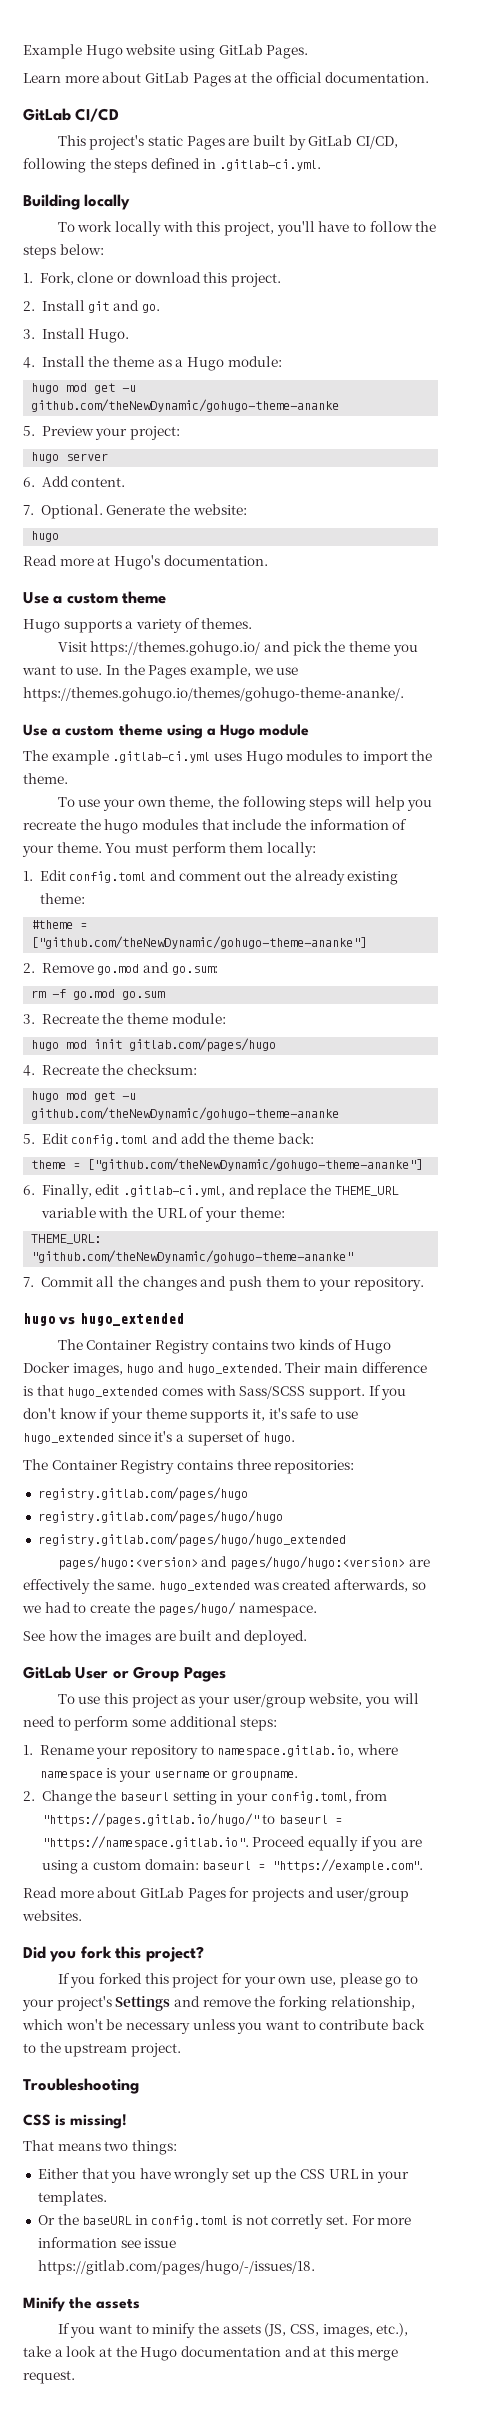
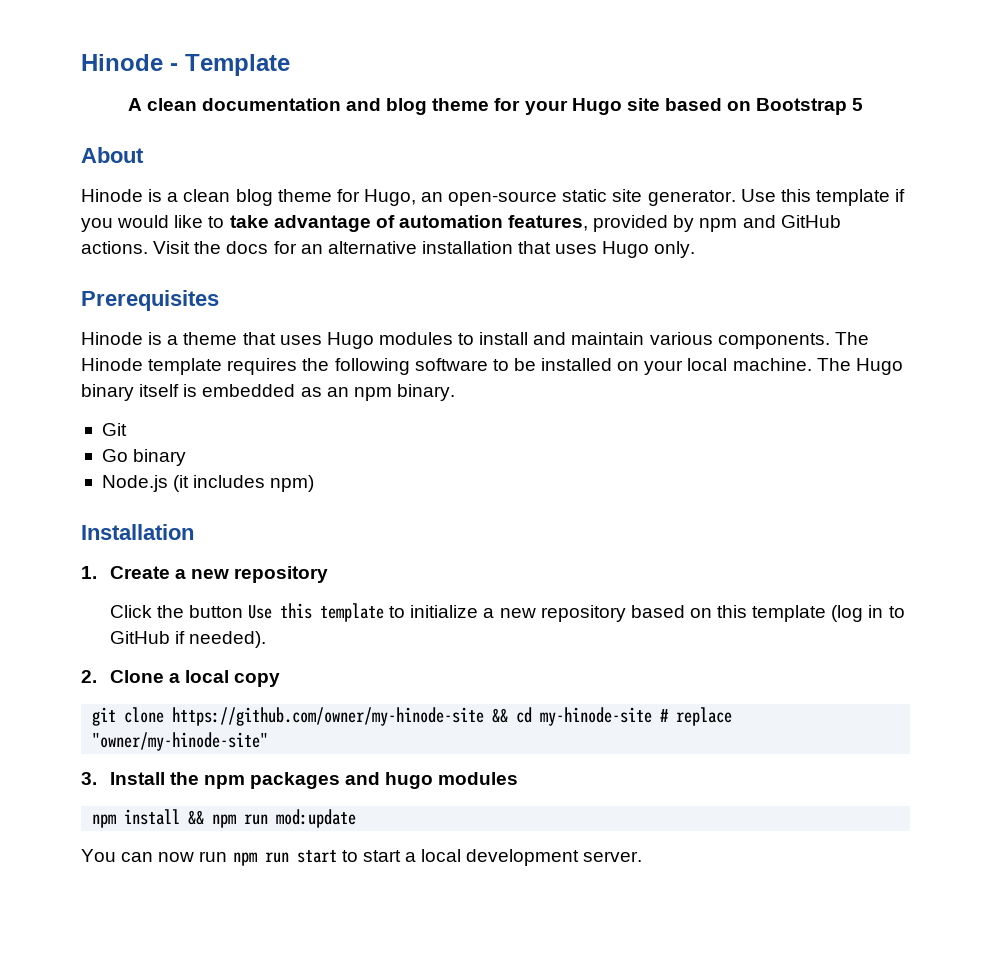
[23,44,309,59] [23,72,430,87] [23,108,120,122] [57,135,398,150] [23,158,322,173] [23,194,131,210] [57,221,437,236] [23,244,104,259] [23,272,281,287] [23,300,160,313] [23,328,130,343] [23,356,282,371] [31,383,137,394] [31,399,340,412] [23,426,181,440] [31,452,109,463] [23,476,126,487] [23,504,247,519] [31,531,60,542] [23,555,268,570] [23,591,167,604] [23,618,253,633] [57,641,418,656] [22,664,299,679] [23,687,404,702] [23,724,310,739] [23,750,433,765] [23,773,68,784] [57,796,433,811] [23,819,408,834] [22,842,316,857] [23,870,399,885] [39,893,85,904] [31,920,88,929] [31,936,368,949] [23,962,218,975] [31,989,166,1000] [23,1013,226,1024] [31,1038,277,1052] [23,1064,198,1076] [31,1091,137,1102] [31,1107,340,1120] [23,1133,314,1146] [31,1158,424,1171] [23,1184,399,1199] [40,1207,285,1222] [31,1234,102,1244] [31,1250,354,1263] [23,1276,424,1291] [23,1313,184,1326] [57,1339,392,1354] [23,1362,427,1377] [23,1385,407,1400] [23,1408,359,1423] [23,1431,295,1446] [23,1459,355,1474] [37,1487,248,1501] [37,1510,283,1524] [37,1533,346,1547] [57,1556,430,1570] [23,1579,426,1594] [22,1602,317,1617] [23,1630,307,1645] [23,1666,226,1682] [57,1693,419,1708] [23,1716,278,1731] [23,1744,398,1759] [39,1768,298,1782] [23,1790,388,1805] [41,1813,343,1827] [41,1836,422,1851] [41,1859,424,1874] [23,1887,410,1902] [22,1910,82,1921] [23,1946,204,1962] [57,1973,418,1988] [22,1996,415,2011] [22,2019,425,2034] [23,2042,181,2057] [23,2078,139,2094] [23,2114,128,2129] [23,2140,177,2155] [37,2168,409,2183] [37,2191,107,2206] [37,2214,412,2229] [37,2237,177,2248] [37,2260,315,2275] [23,2297,141,2312] [57,2323,409,2338] [23,2346,399,2361] [23,2370,75,2384] Example Hugo website using GitLab Pages. // Learn more about GitLab Pages at the official documentation. // GitLab CI/CD // This project's static Pages are built by GitLab CI/CD, following the steps defined in .gitlab-ci.yml. // Building locally // To work locally with this project, you'll have to follow the steps below: // 1. Fork, clone or download this project. // 2. Install git and go. // 3. Install Hugo. // 4. Install the theme as a Hugo module: // hugo mod get -u github.com/theNewDynamic/gohugo-theme-ananke // 5. Preview your project: // hugo server // 6. Add content. // 7. Optional. Generate the website: // hugo // Read more at Hugo's documentation. // Use a custom theme // Hugo supports a variety of themes. // Visit https://themes.gohugo.io/ and pick the theme you want to use. In the Pages example, we use https://themes.gohugo.io/themes/gohugo-theme-ananke/. // Use a custom theme using a Hugo module // The example .gitlab-ci.yml uses Hugo modules to import the theme. // To use your own theme, the following steps will help you recreate the hugo modules that include the information of your theme. You must perform them locally: // 1. Edit config.toml and comment out the already existing theme: // #theme = ["github.com/theNewDynamic/gohugo-theme-ananke"] // 2. Remove go.mod and go.sum: // rm -f go.mod go.sum // 3. Recreate the theme module: // hugo mod init gitlab.com/pages/hugo // 4. Recreate the checksum: // hugo mod get -u github.com/theNewDynamic/gohugo-theme-ananke // 5. Edit config.toml and add the theme back: // theme = ["github.com/theNewDynamic/gohugo-theme-ananke"] // 6. Finally, edit .gitlab-ci.yml, and replace the THEME_URL variable with the URL of your theme: // THEME_URL: "github.com/theNewDynamic/gohugo-theme-ananke" // 7. Commit all the changes and push them to your repository. // hugo vs hugo_extended // The Container Registry contains two kinds of Hugo Docker images, hugo and hugo_extended. Their main difference is that hugo_extended comes with Sass/SCSS support. If you don't know if your theme supports it, it's safe to use hugo_extended since it's a superset of hugo. // The Container Registry contains three repositories: // registry.gitlab.com/pages/hugo // registry.gitlab.com/pages/hugo/hugo // registry.gitlab.com/pages/hugo/hugo_extended // pages/hugo:<version> and pages/hugo/hugo:<version> are effectively the same. hugo_extended was created afterwards, so we had to create the pages/hugo/ namespace. // See how the images are built and deployed. // GitLab User or Group Pages // To use this project as your user/group website, you will need to perform some additional steps: // 1. Rename your repository to namespace.gitlab.io, where namespace is your username or groupname. // 2. Change the baseurl setting in your config.toml, from "https://pages.gitlab.io/hugo/" to baseurl = "https://namespace.gitlab.io". Proceed equally if you are using a custom domain: baseurl = "https://example.com". // Read more about GitLab Pages for projects and user/group websites. // Did you fork this project? // If you forked this project for your own use, please go to your project's Settings and remove the forking relationship, which won't be necessary unless you want to contribute back to the upstream project. // Troubleshooting // CSS is missing! // That means two things: // Either that you have wrongly set up the CSS URL in your templates. // Or the baseURL in config.toml is not corretly set. For more information see issue https://gitlab.com/pages/hugo/-/issues/18. // Minify the assets // If you want to minify the assets (JS, CSS, images, etc.), take a look at the Hugo documentation and at this merge request. -> [81,54,290,76] [127,98,864,115] [81,147,144,163] [81,189,906,206] [81,215,841,232] [81,241,696,258] [81,290,219,311] [81,332,869,349] [81,358,903,375] [81,384,455,401] [101,423,127,436] [101,449,187,466] [101,475,315,492] [81,524,194,540] [81,566,328,583] [109,603,905,622] [109,631,266,648] [81,670,280,687] [92,707,733,726] [92,732,269,751] [81,772,519,789] [92,809,357,828] [81,849,643,866] Hinode - Template // A clean documentation and blog theme for your Hugo site based on Bootstrap 5 // About // Hinode is a clean blog theme for Hugo, an open-source static site generator. Use this template if you would like to take advantage of automation features, provided by npm and GitHub actions. Visit the docs for an alternative installation that uses Hugo only. // Prerequisites // Hinode is a theme that uses Hugo modules to install and maintain various components. The Hinode template requires the following software to be installed on your local machine. The Hugo binary itself is embedded as an npm binary. // Git // Go binary // Node.js (it includes npm) // Installation // 1. Create a new repository // Click the button Use this template to initialize a new repository based on this template (log in to GitHub if needed). // 2. Clone a local copy // git clone https://github.com/owner/my-hinode-site && cd my-hinode-site # replace "owner/my-hinode-site" // 3. Install the npm packages and hugo modules // npm install && npm run mod:update // You can now run npm run start to start a local development server.

